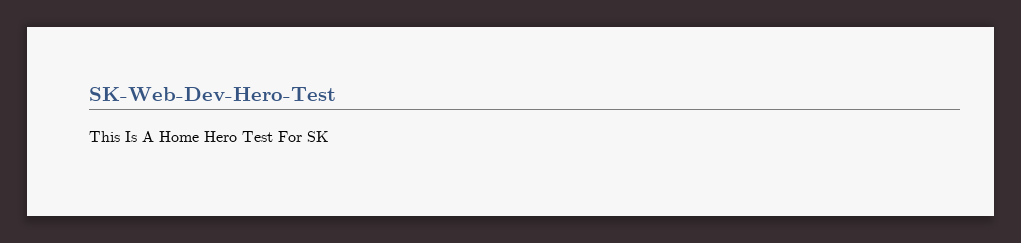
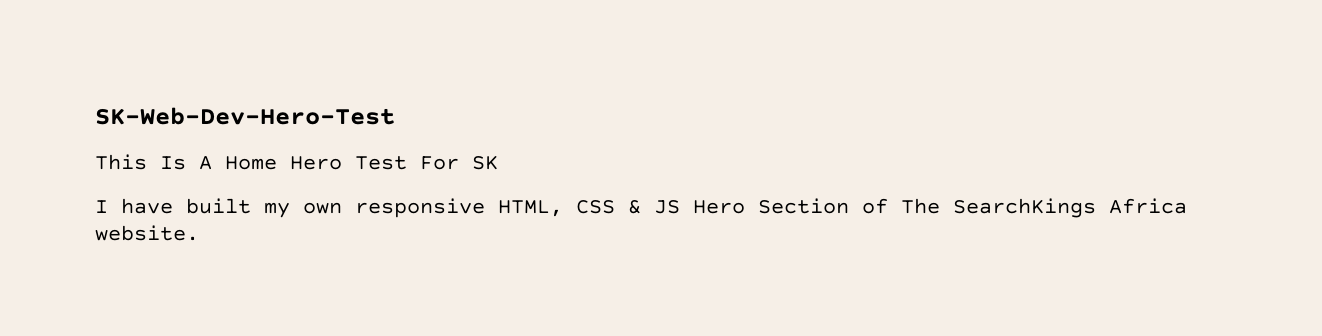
(328, 136) none -> [95,198,1187,218] [95,225,199,241] // I have built my own responsive HTML, CSS & JS Hero Section of The SearchKings Africa website.

